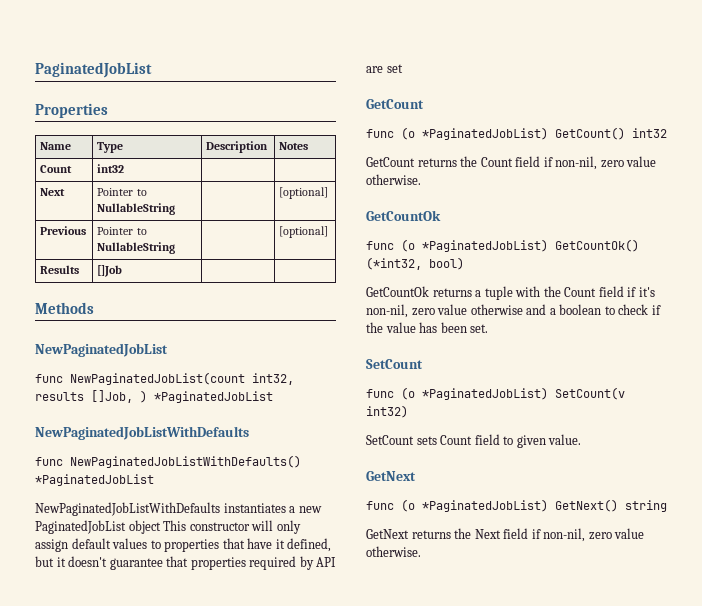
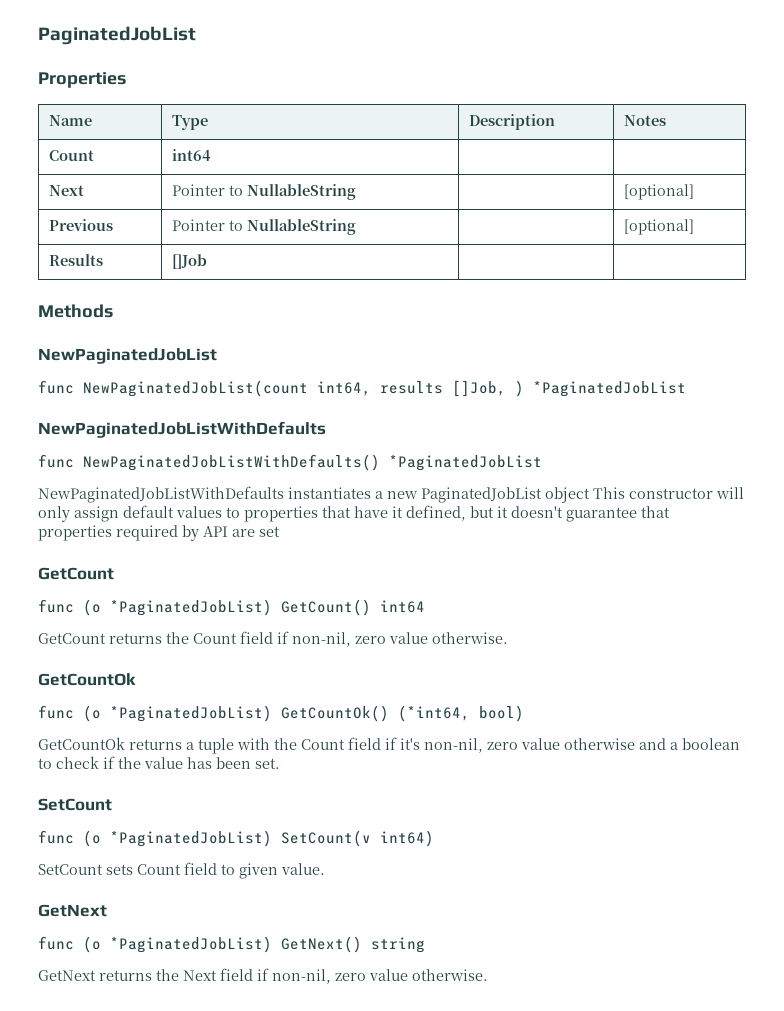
[97,164,125,173] int32 -> [171,149,211,161] int64
[252,373,294,385] int32, -> [317,381,371,396] int64,
[632,128,667,138] int32 -> [380,600,425,613] int64
[366,257,422,270] (*int32, -> [398,705,470,722] (*int64,
[366,405,408,418] int32) -> [380,830,434,847] int64)

